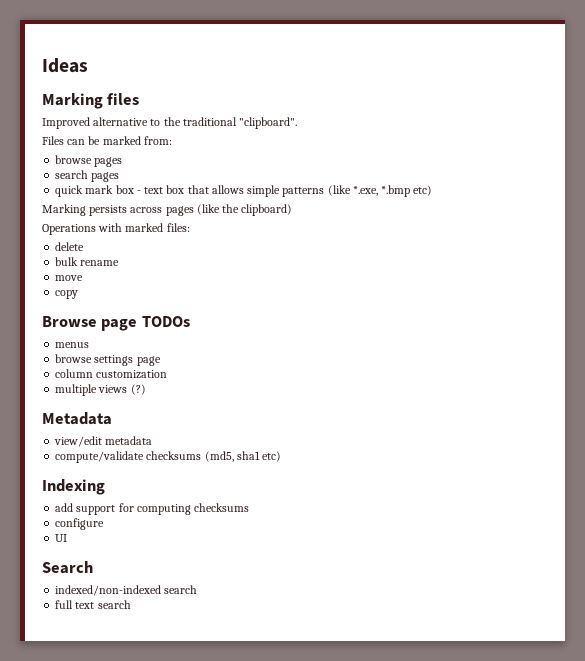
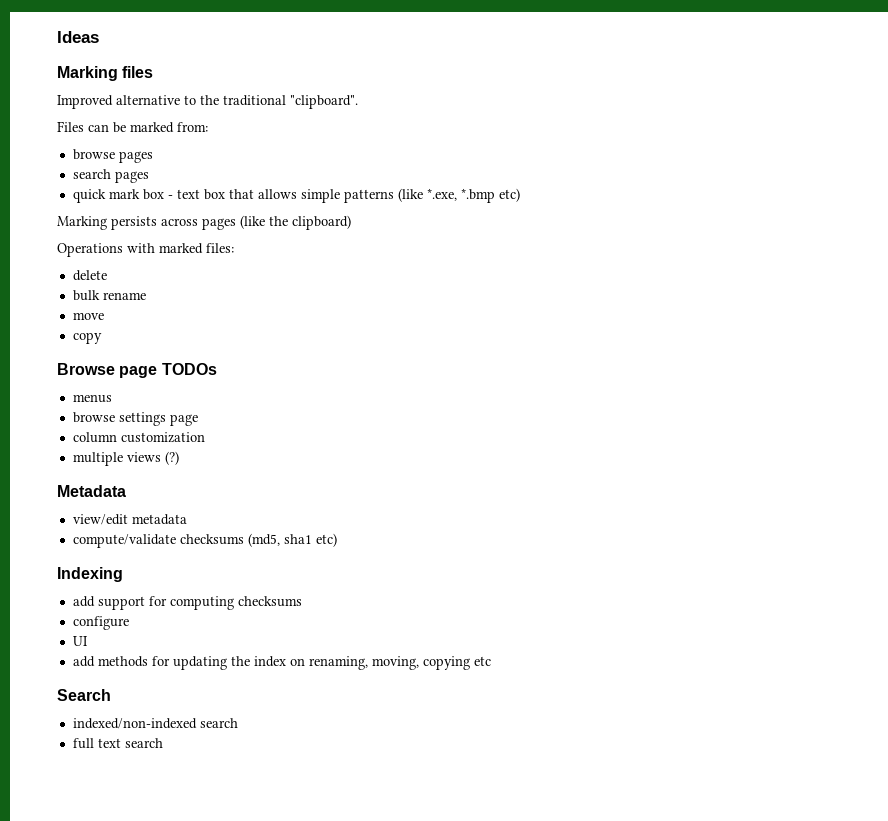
(68, 538) none -> [72,656,491,670] // add methods for updating the index on renaming, moving, copying etc

